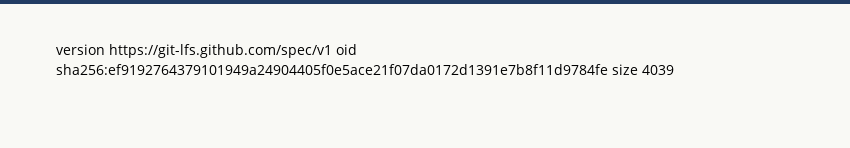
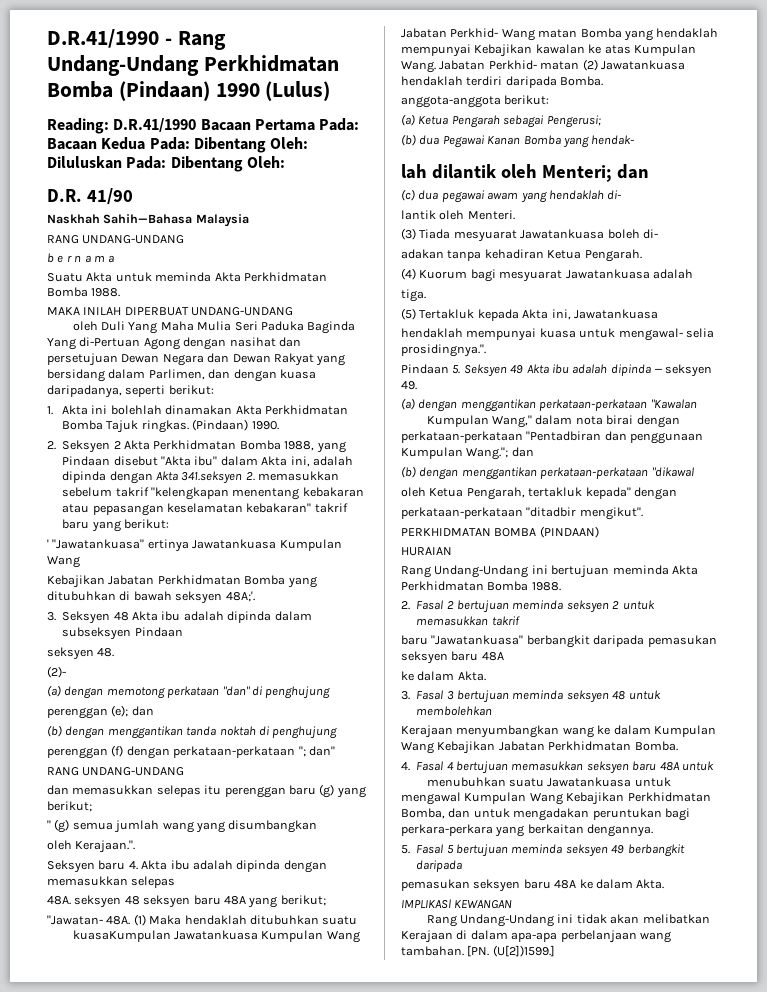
[56,44,357,58] [56,64,674,75] version https://git-lfs.github.com/spec/v1 oid sha256:ef9192764379101949a24904405f0e5ace21f07da0172d1391e7b8f11d9784fe size 4039 -> [47,29,226,50] [47,55,339,76] [47,81,331,101] [47,118,360,134] [47,137,309,153] [47,156,285,172] [47,188,133,205] [47,214,249,227] [47,235,185,244] [47,253,115,263] [47,272,327,282] [47,287,121,297] [47,307,294,316] [72,321,356,334] [47,337,301,350] [47,353,346,366] [47,369,316,382] [47,385,214,398] [47,405,348,415] [62,419,279,433] [47,440,346,453] [62,456,353,467] [62,471,340,484] [62,487,364,500] [62,503,348,516] [62,519,169,532] [47,539,342,552] [47,556,80,568] [47,575,317,588] [47,591,255,604] [47,611,312,624] [62,627,183,640] [47,647,115,660] [47,666,66,678] [47,685,331,699] [47,705,154,719] [47,725,338,739] [47,745,335,759] [47,767,185,776] [47,784,366,798] [47,801,92,812] [47,819,318,833] [47,840,136,853] [47,860,327,873] [47,876,176,888] [47,895,326,908] [47,914,358,926] [72,930,360,943] [401,28,719,41] [401,44,696,57] [401,59,685,73] [401,76,604,88] [401,95,550,108] [401,114,601,128] [401,134,635,148] [401,164,649,182] [401,189,622,203] [401,210,515,220] [401,228,658,242] [401,249,642,262] [401,268,693,282] [401,289,426,302] [401,308,658,321] [401,328,714,341] [401,344,486,357] [401,364,713,377] [401,381,417,390] [401,398,697,412] [426,415,680,428] [401,431,704,444] [401,447,534,460] [401,466,694,480] [401,487,677,500] [401,507,643,520] [401,526,599,538] [401,547,452,556] [401,565,698,578] [401,581,561,591] [401,600,655,613] [416,616,520,626] [401,635,717,648] [401,651,504,664] [401,671,486,681] [401,690,661,703] [416,706,493,716] [401,725,716,738] [401,741,678,754] [401,761,714,774] [426,777,671,787] [401,792,711,805] [401,808,690,821] [401,824,654,837] [401,844,685,857] [416,860,463,872] [401,879,665,892] [401,899,513,909] [426,914,710,927] [401,930,671,943] [401,945,555,957] D.R.41/1990 - Rang Undang-Undang Perkhidmatan Bomba (Pindaan) 1990 (Lulus) // Reading: D.R.41/1990 Bacaan Pertama Pada: Bacaan Kedua Pada: Dibentang Oleh: Diluluskan Pada: Dibentang Oleh: // D.R. 41/90 // Naskhah Sahih—Bahasa Malaysia // RANG UNDANG-UNDANG // b e r n a m a // Suatu Akta untuk meminda Akta Perkhidmatan Bomba 1988. // MAKA INILAH DIPERBUAT UNDANG-UNDANG // oleh Duli Yang Maha Mulia Seri Paduka Baginda Yang di-Pertuan Agong dengan nasihat dan persetujuan Dewan Negara dan Dewan Rakyat yang bersidang dalam Parlimen, dan dengan kuasa daripadanya, seperti berikut: // 1. Akta ini bolehlah dinamakan Akta Perkhidmatan Bomba Tajuk ringkas. (Pindaan) 1990. // 2. Seksyen 2 Akta Perkhidmatan Bomba 1988, yang Pindaan disebut "Akta ibu" dalam Akta ini, adalah dipinda dengan Akta 341.seksyen 2. memasukkan sebelum takrif "kelengkapan menentang kebakaran atau pepasangan keselamatan kebakaran" takrif baru yang berikut: // ' "Jawatankuasa" ertinya Jawatankuasa Kumpulan Wang // Kebajikan Jabatan Perkhidmatan Bomba yang ditubuhkan di bawah seksyen 48A;'. // 3. Seksyen 48 Akta ibu adalah dipinda dalam subseksyen Pindaan // seksyen 48. // (2)- // (a) dengan memotong perkataan "dan" di penghujung // perenggan (e); dan // (b) dengan menggantikan tanda noktah di penghujung // perenggan (f) dengan perkataan-perkataan "; dan" // RANG UNDANG-UNDANG // dan memasukkan selepas itu perenggan baru (g) yang berikut; // " (g) semua jumlah wang yang disumbangkan // oleh Kerajaan.". // Seksyen baru 4. Akta ibu adalah dipinda dengan memasukkan selepas // 48A. seksyen 48 seksyen baru 48A yang berikut; // "Jawatan- 48A. (1) Maka hendaklah ditubuhkan suatu // kuasaKumpulan Jawatankuasa Kumpulan Wang Jabatan Perkhid- Wang matan Bomba yang hendaklah mempunyai Kebajikan kawalan ke atas Kumpulan Wang. Jabatan Perkhid- matan (2) Jawatankuasa hendaklah terdiri daripada Bomba. // anggota-anggota berikut: // (a) Ketua Pengarah sebagai Pengerusi; // (b) dua Pegawai Kanan Bomba yang hendak- // lah dilantik oleh Menteri; dan // (c) dua pegawai awam yang hendaklah di- // lantik oleh Menteri. // (3) Tiada mesyuarat Jawatankuasa boleh di- // adakan tanpa kehadiran Ketua Pengarah. // (4) Kuorum bagi mesyuarat Jawatankuasa adalah // tiga. // (5) Tertakluk kepada Akta ini, Jawatankuasa // hendaklah mempunyai kuasa untuk mengawal- selia prosidingnya.". // Pindaan 5. Seksyen 49 Akta ibu adalah dipinda — seksyen 49. // (a) dengan menggantikan perkataan-perkataan "Kawalan // Kumpulan Wang," dalam nota birai dengan perkataan-perkataan "Pentadbiran dan penggunaan Kumpulan Wang."; dan // (b) dengan menggantikan perkataan-perkataan "dikawal // oleh Ketua Pengarah, tertakluk kepada" dengan // perkataan-perkataan "ditadbir mengikut". // PERKHIDMATAN BOMBA (PINDAAN) // HURAIAN // Rang Undang-Undang ini bertujuan meminda Akta Perkhidmatan Bomba 1988. // 2. Fasal 2 bertujuan meminda seksyen 2 untuk memasukkan takrif // baru "Jawatankuasa" berbangkit daripada pemasukan seksyen baru 48A // ke dalam Akta. // 3. Fasal 3 bertujuan meminda seksyen 48 untuk membolehkan // Kerajaan menyumbangkan wang ke dalam Kumpulan Wang Kebajikan Jabatan Perkhidmatan Bomba. // 4. Fasal 4 bertujuan memasukkan seksyen baru 48A untuk // menubuhkan suatu Jawatankuasa untuk mengawal Kumpulan Wang Kebajikan Perkhidmatan Bomba, dan untuk mengadakan peruntukan bagi perkara-perkara yang berkaitan dengannya. // 5. Fasal 5 bertujuan meminda seksyen 49 berbangkit daripada // pemasukan seksyen baru 48A ke dalam Akta. // IMPLIKASl KEWANGAN // Rang Undang-Undang ini tidak akan melibatkan Kerajaan di dalam apa-apa perbelanjaan wang tambahan. [PN. (U[2])1599.]

